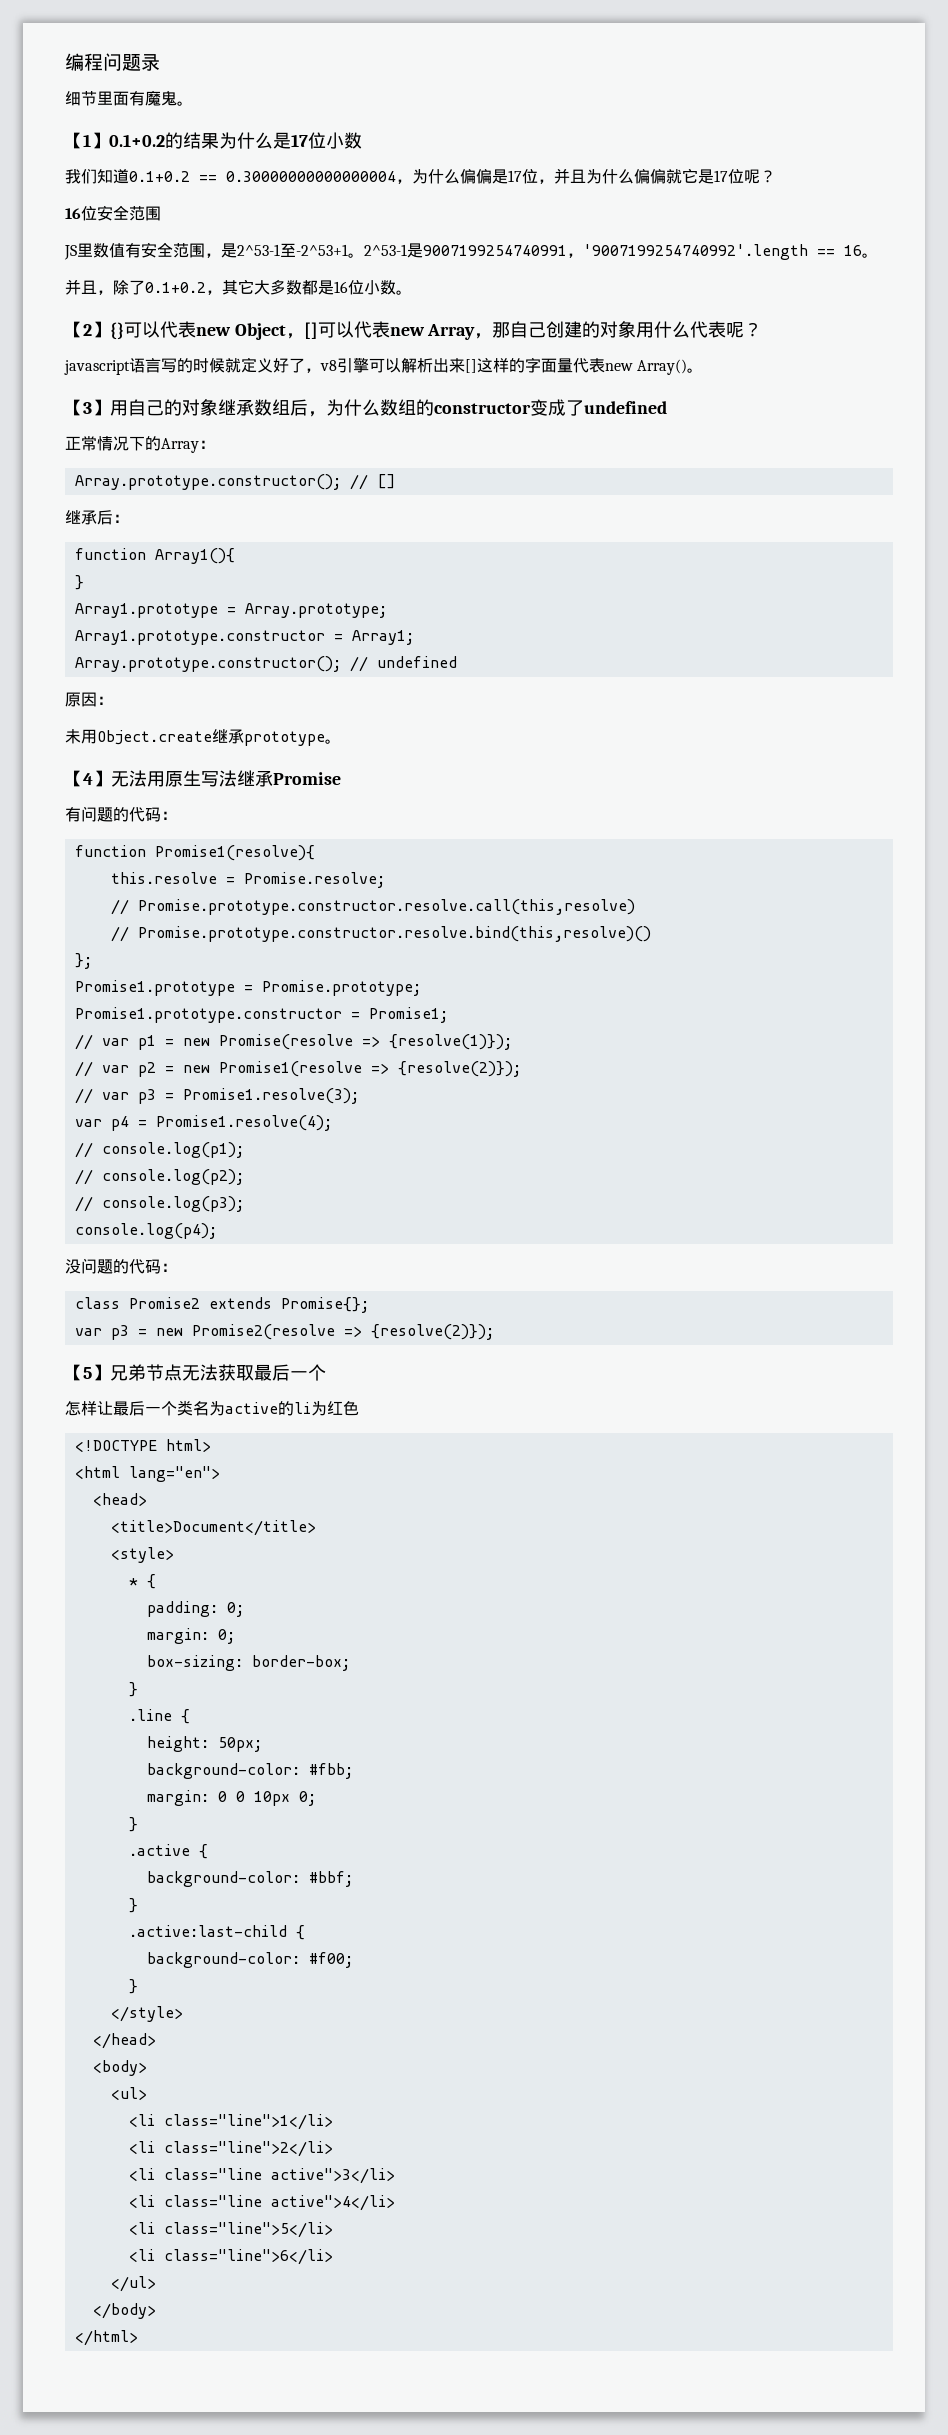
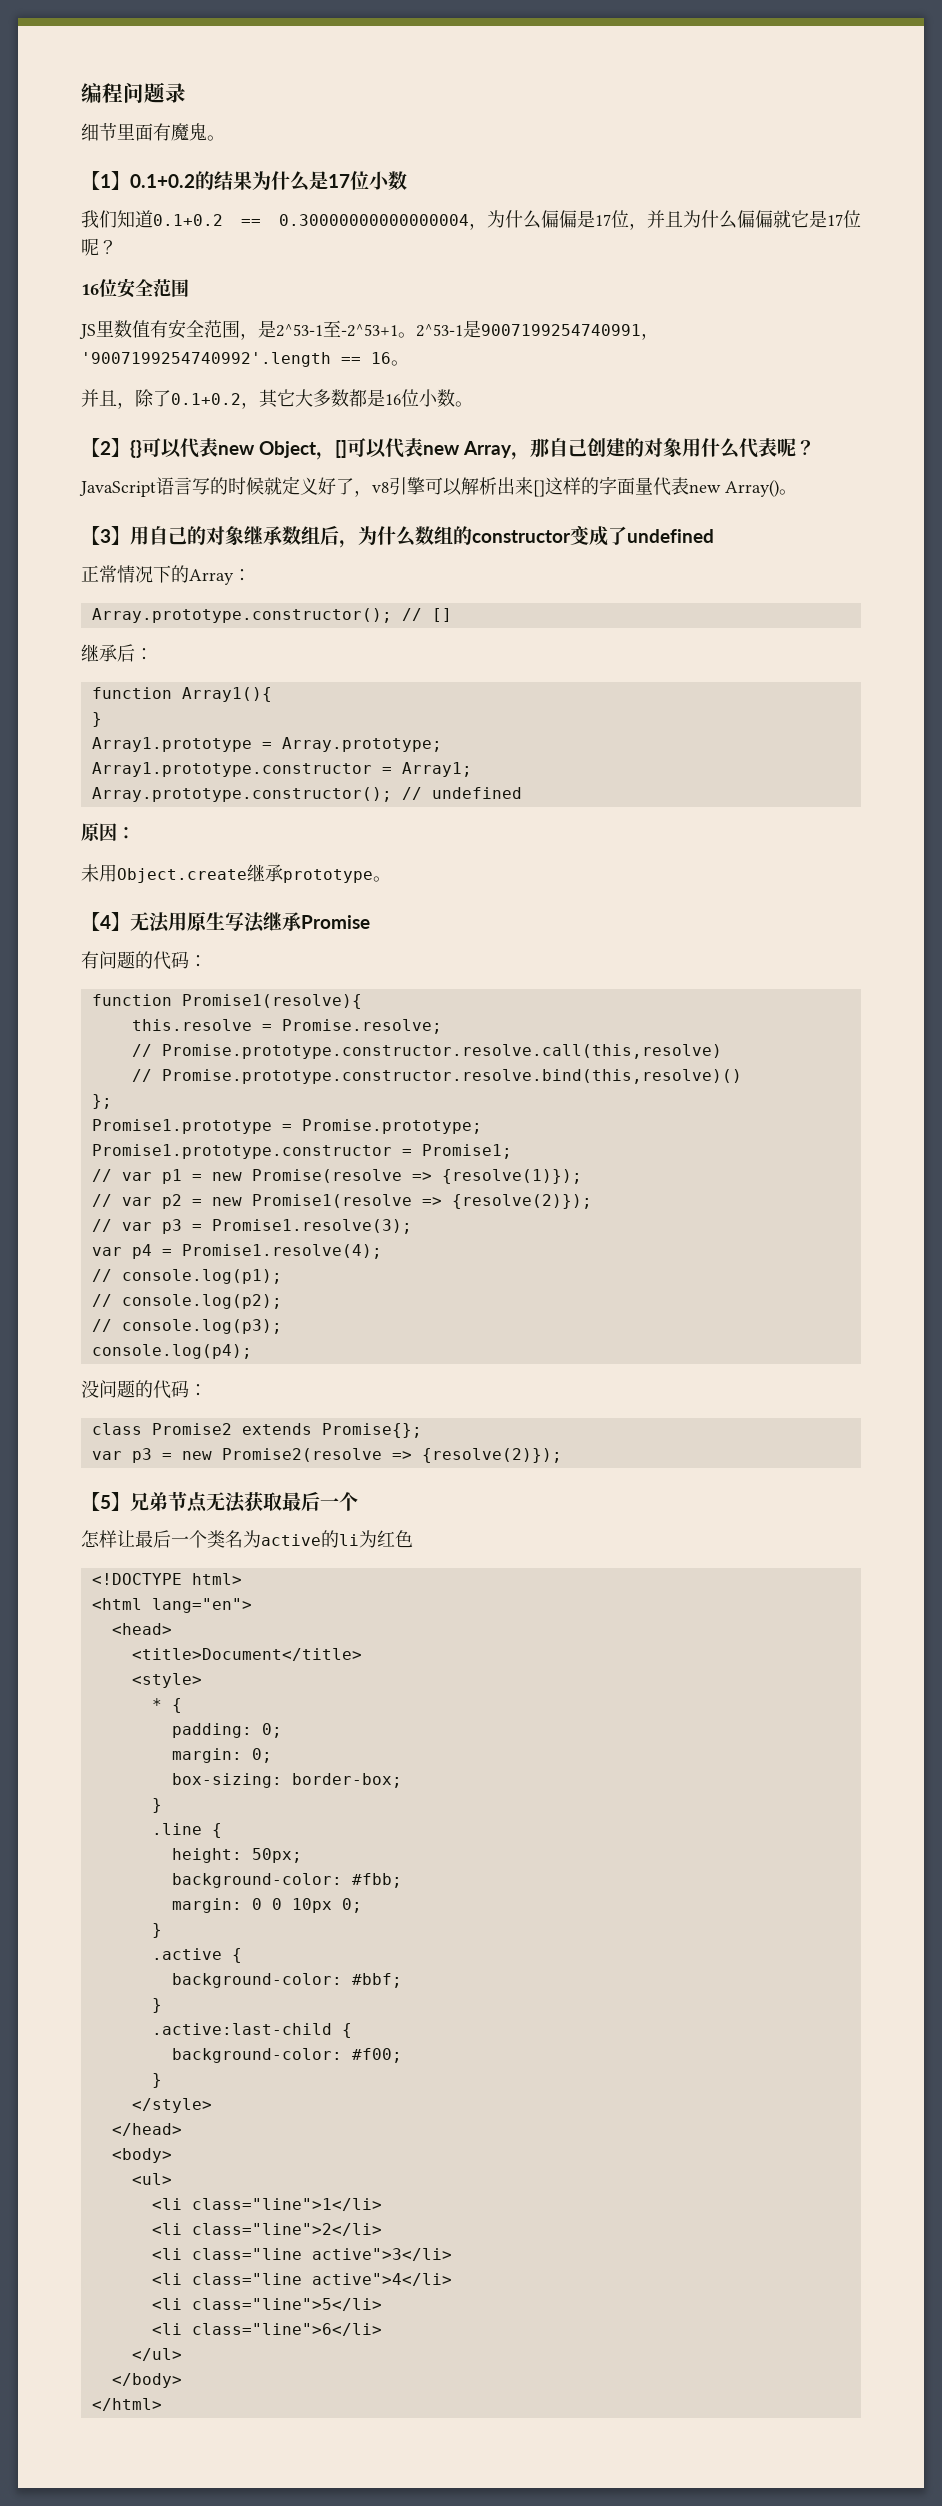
[64,360,130,375] javascript -> [79,481,156,497] JavaScript

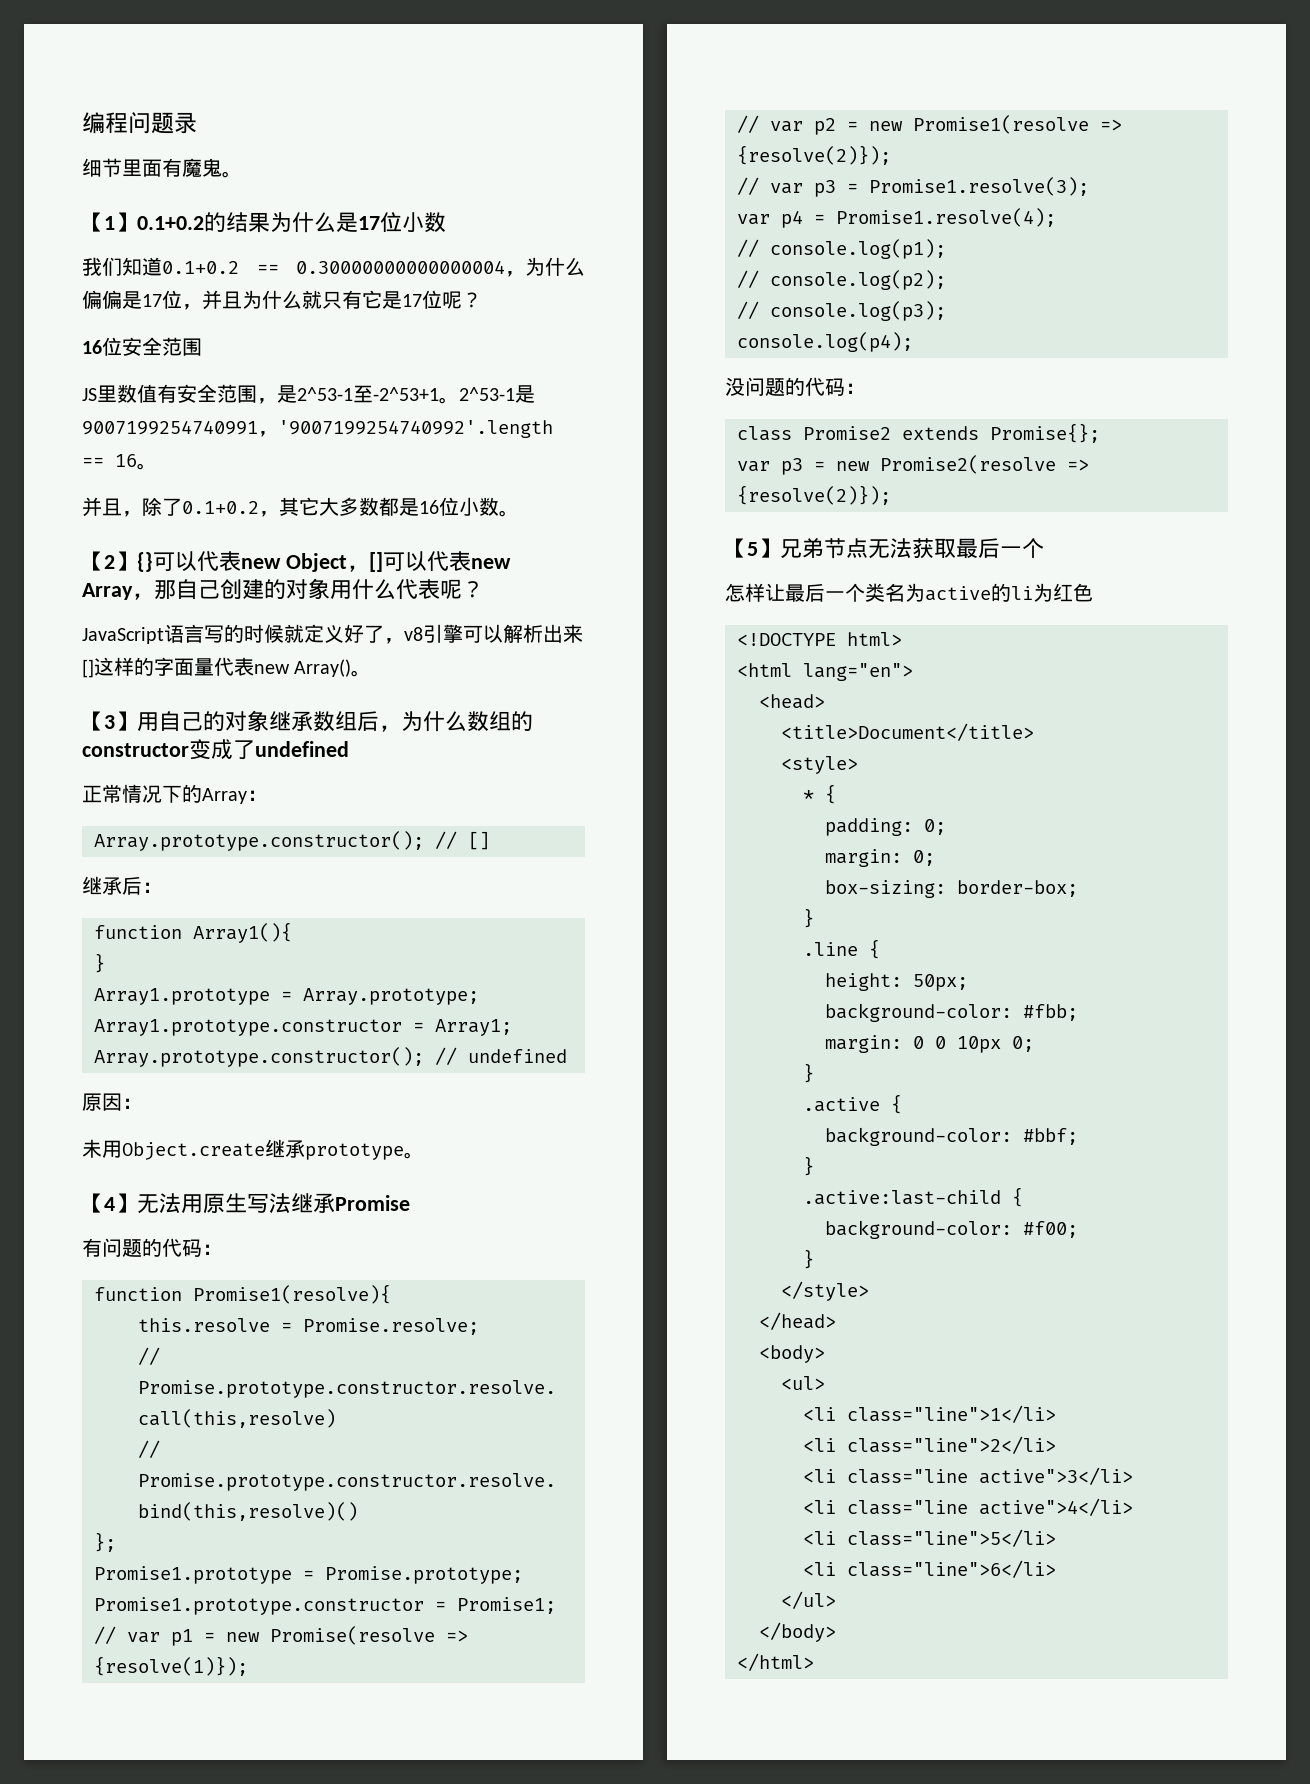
[737,210,791,228] 偏偏就 -> [302,290,362,309] 就只有

